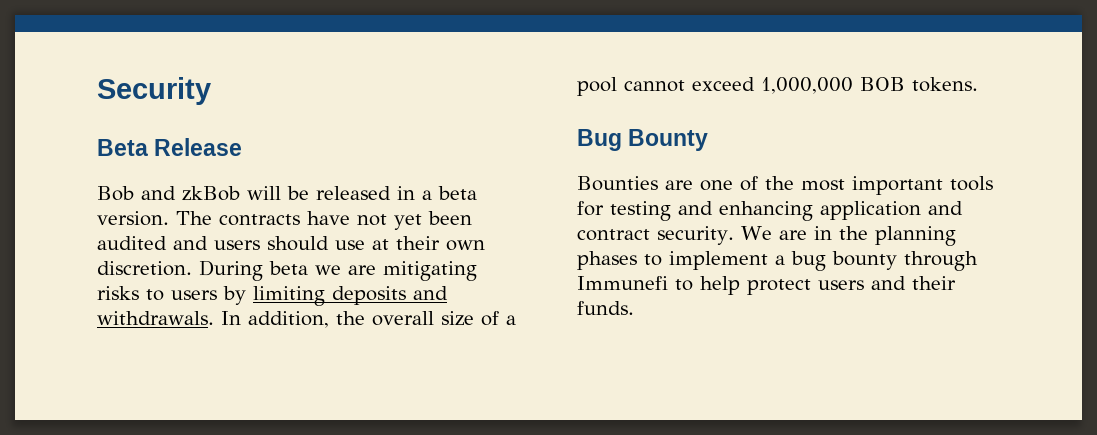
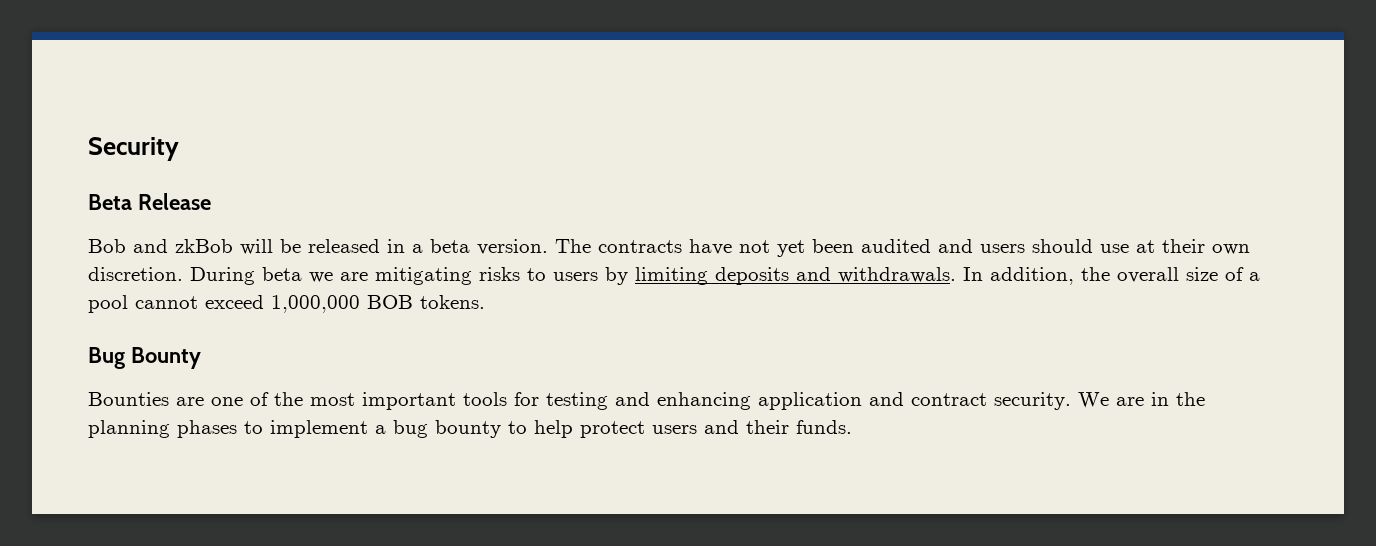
[904,251,978,271] [577,276,668,290] through Immunefi -> (501, 429) none

